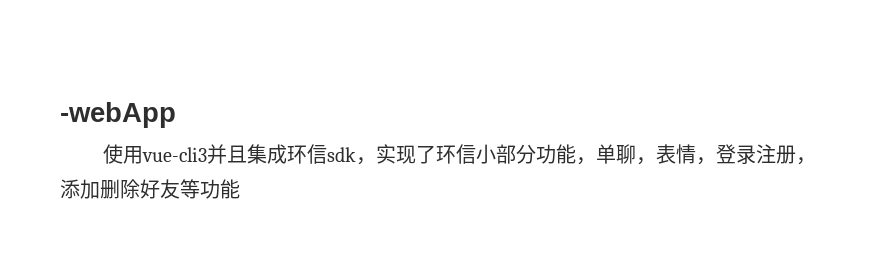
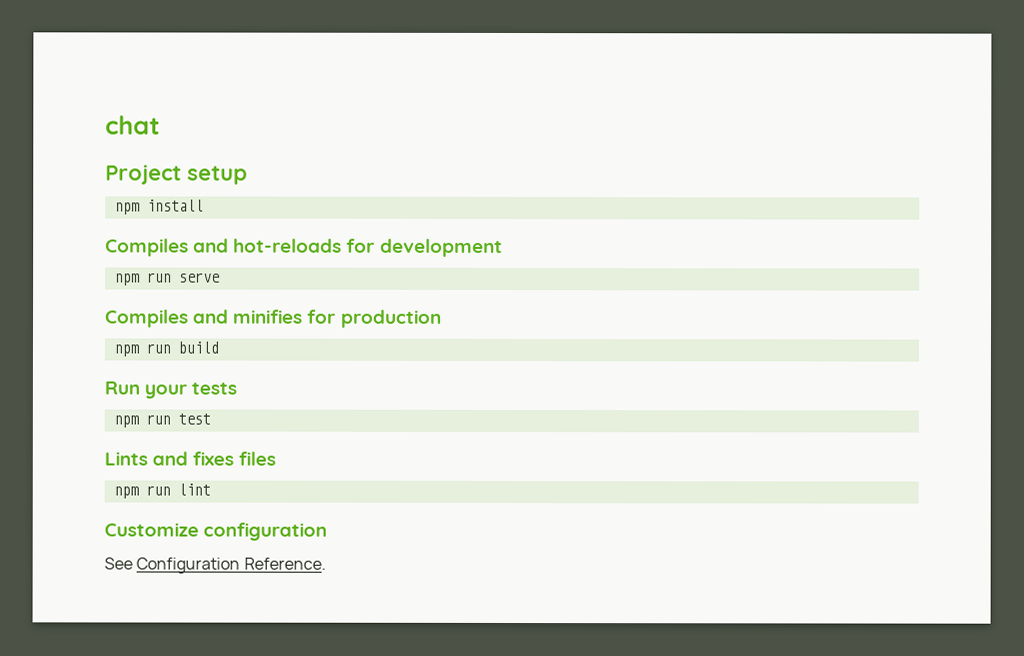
[60,102,176,128] [102,144,816,165] [60,179,240,199] -webApp // 使用vue-cli3并且集成环信sdk，实现了环信小部分功能，单聊，表情，登录注册，添加删除好友等功能 -> [105,115,160,135] [105,164,248,185] [114,199,204,215] [105,238,503,257] [114,272,220,286] [105,309,442,328] [113,341,219,357] [104,381,238,399] [113,413,211,428] [104,451,277,466] [113,483,211,499] [104,522,328,541] [104,557,326,574] chat // Project setup // npm install // Compiles and hot-reloads for development // npm run serve // Compiles and minifies for production // npm run build // Run your tests // npm run test // Lints and fixes files // npm run lint // Customize configuration // See Configuration Reference.

